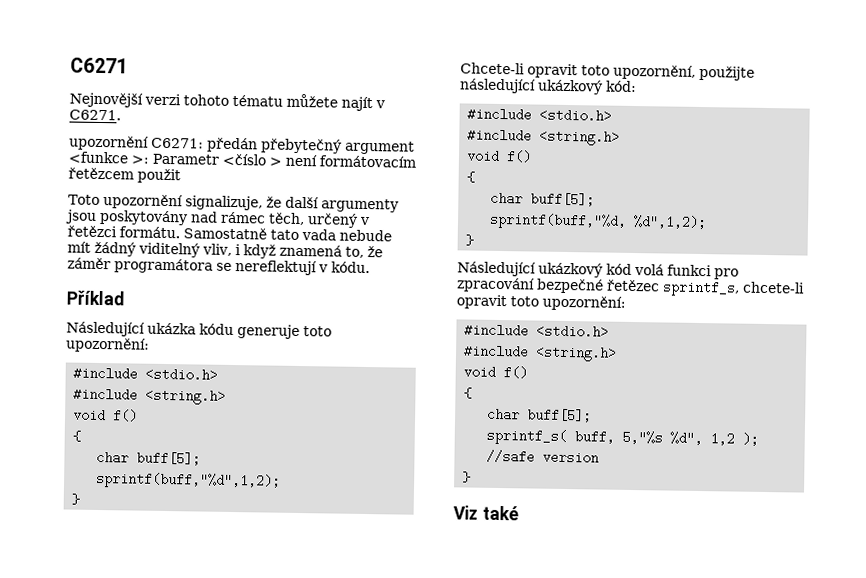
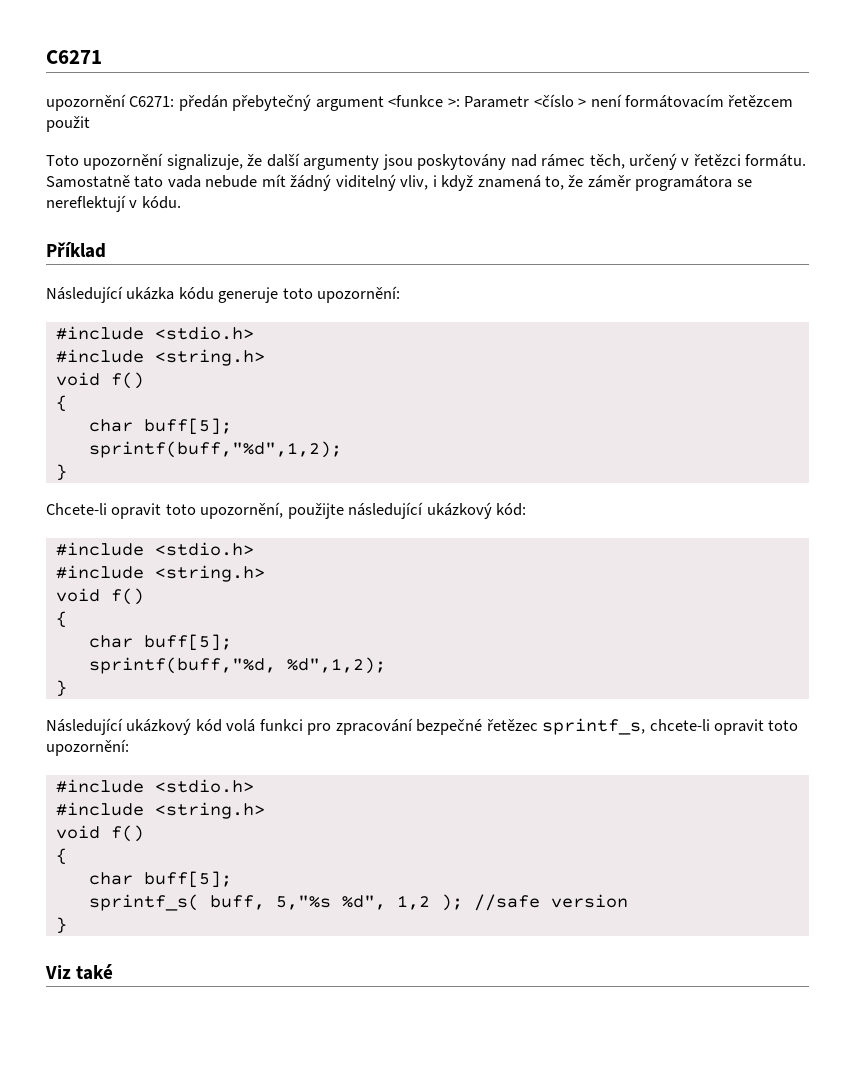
[69,92,385,112] [69,109,121,121] // Nejnovější verzi tohoto tématu můžete najít v C6271. -> (102, 57) none

